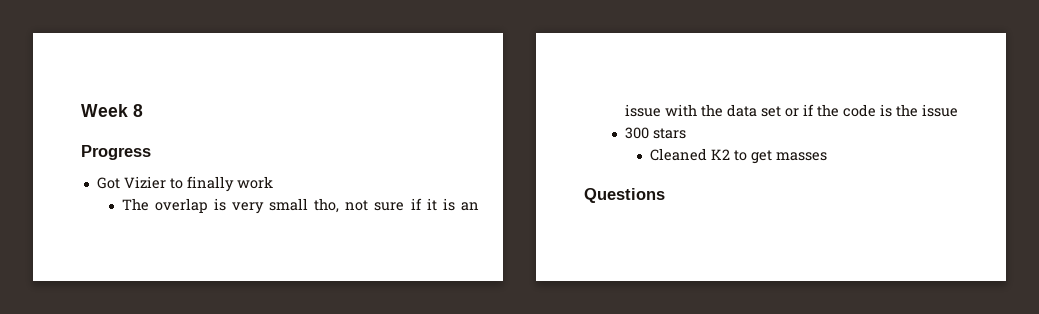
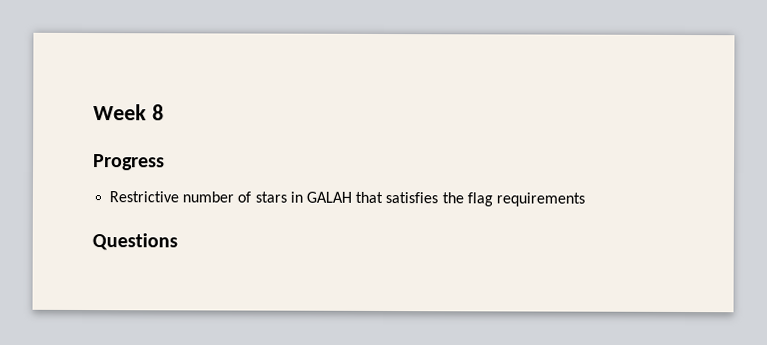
[96,176,273,192] [122,198,479,214] [625,104,959,117] [625,127,687,139] [650,148,828,164] Got Vizier to finally work // The overlap is very small tho, not sure if it is an issue with the data set or if the code is the issue // 300 stars // Cleaned K2 to get masses -> [109,191,585,207] Restrictive number of stars in GALAH that satisfies the flag requirements

